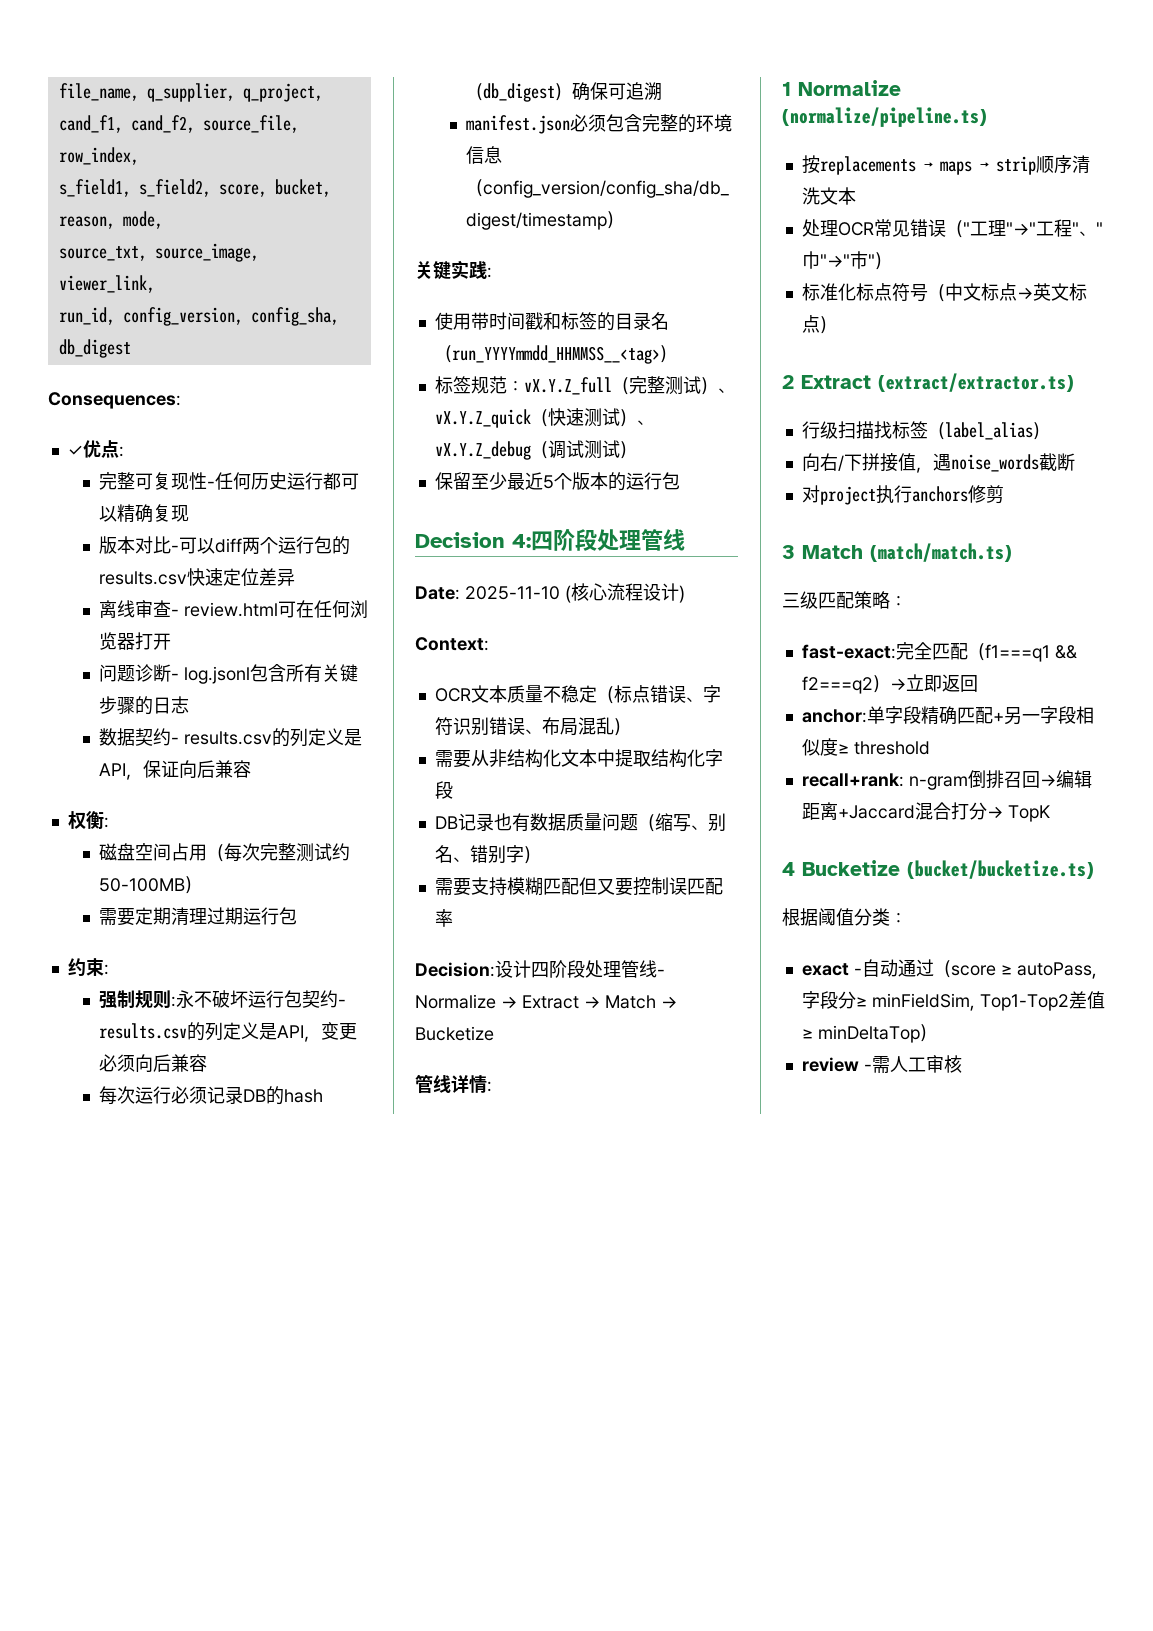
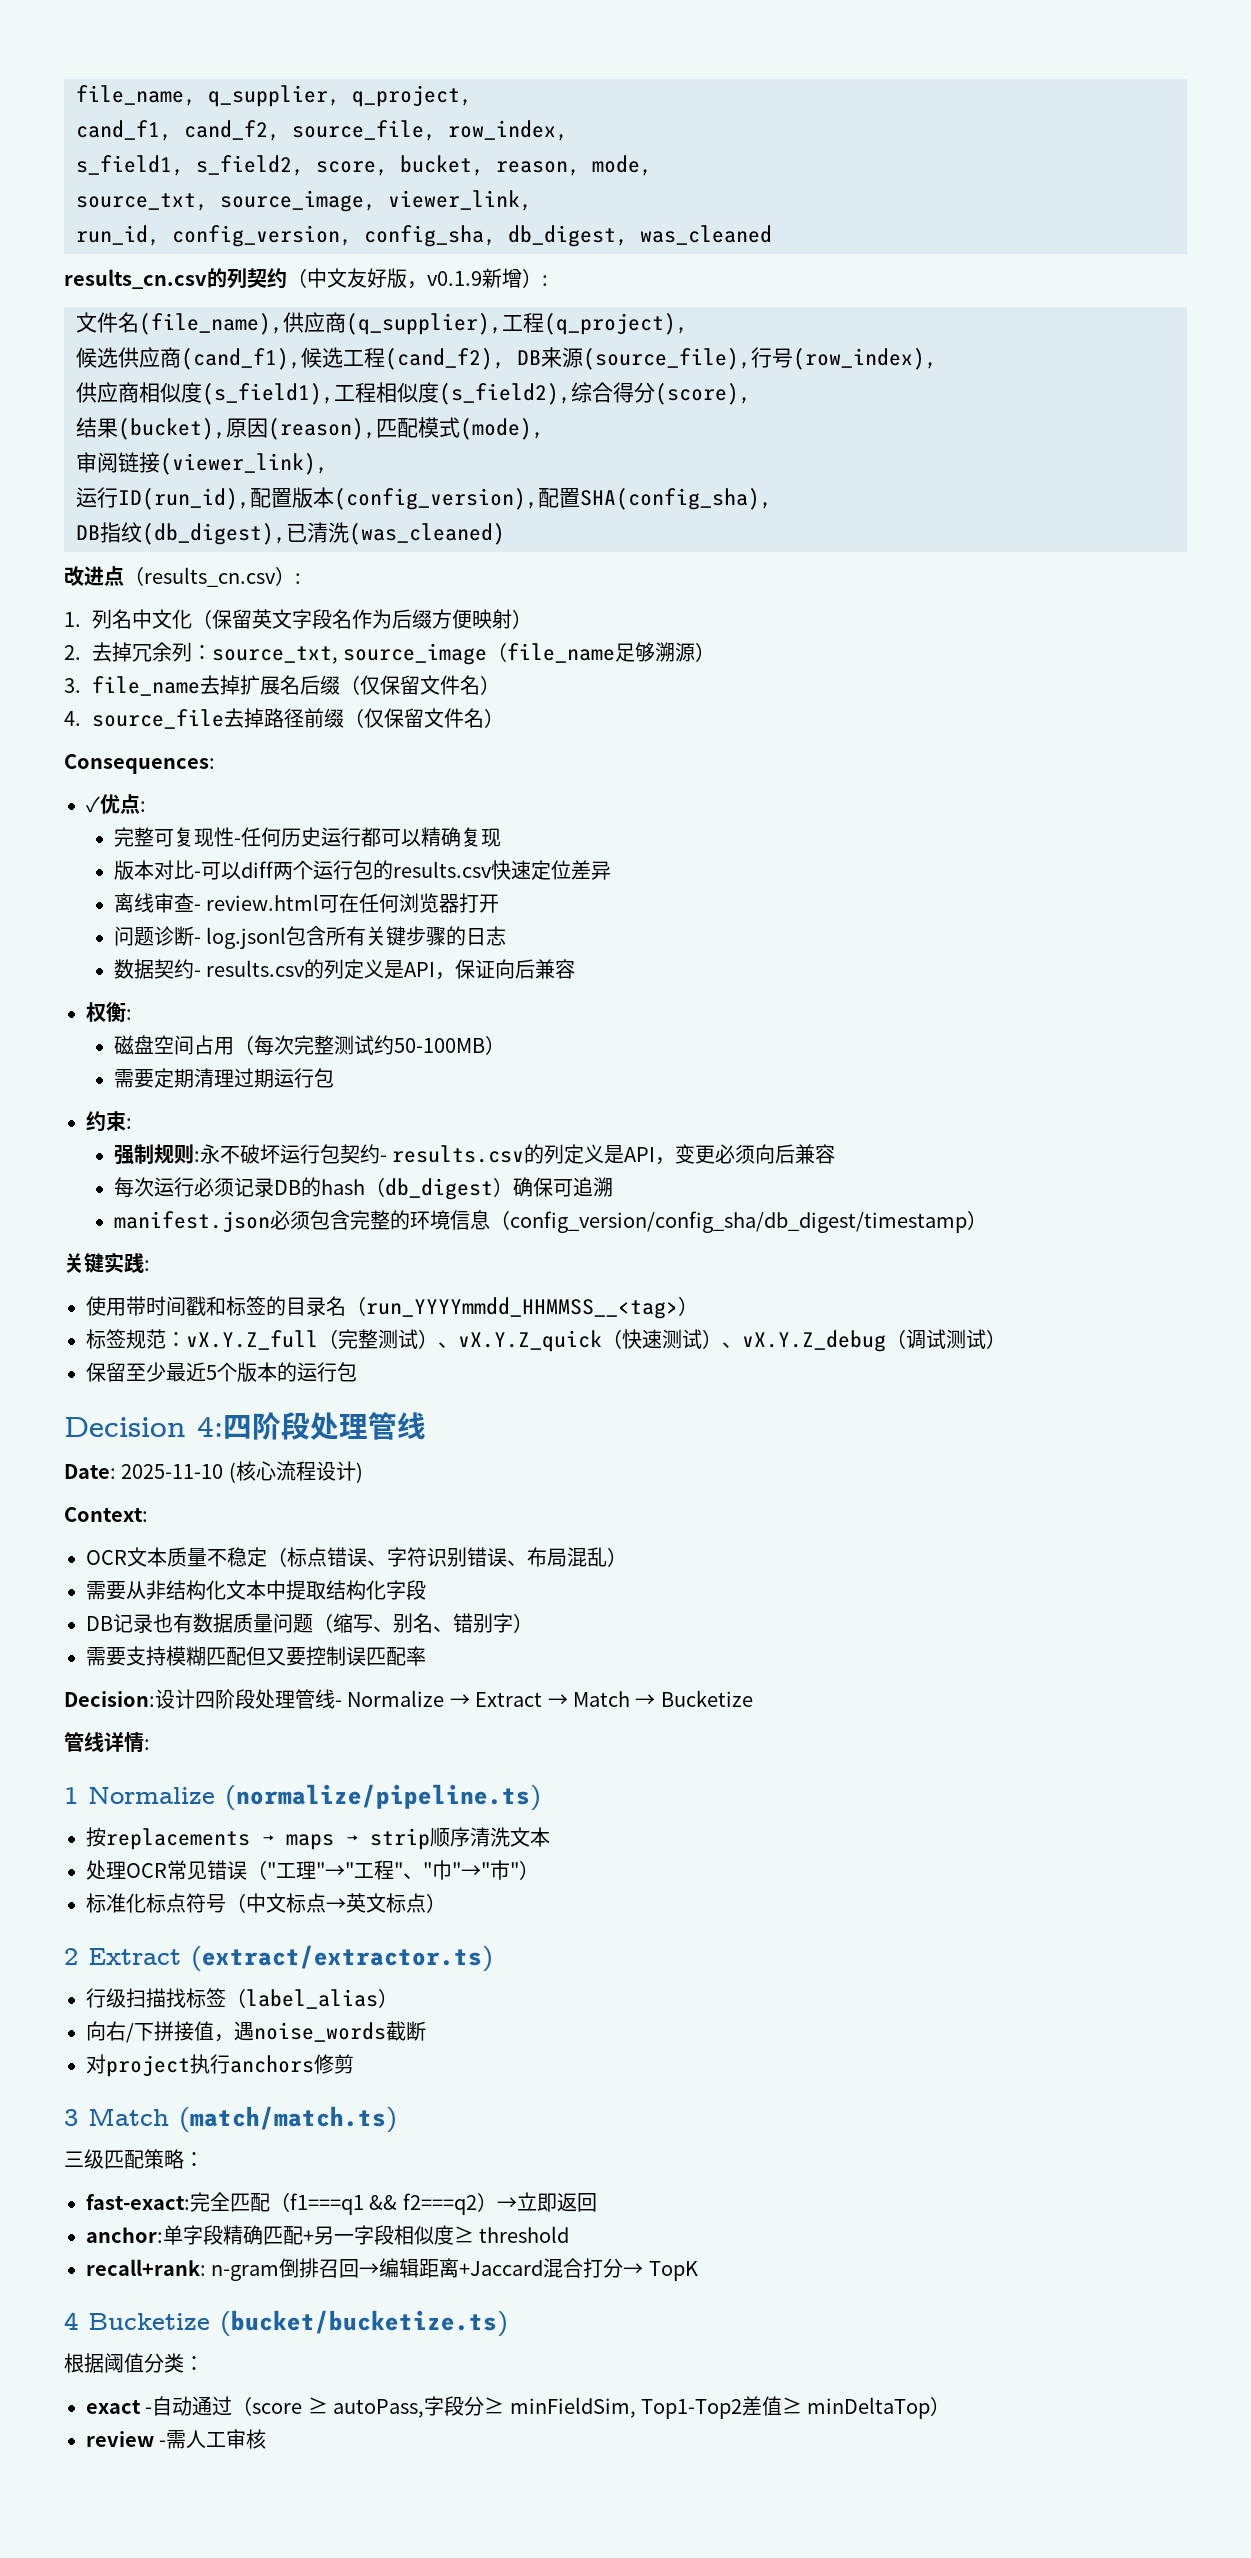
[58,339,131,358] db_digest -> [508,225,772,247] [64,268,548,289] [76,312,688,335] [76,347,937,370] [76,382,751,405] [76,417,544,440] [76,452,328,475] [76,487,772,510] [76,522,505,545] [64,566,301,587] [64,609,532,629] [64,642,716,665] [64,675,500,696] [64,708,504,729] db_digest, was_cleaned // results_cn.csv的列契约（中文友好版，v0.1.9新增）: // 文件名(file_name),供应商(q_supplier),工程(q_project), // 候选供应商(cand_f1),候选工程(cand_f2), DB来源(source_file),行号(row_index), // 供应商相似度(s_field1),工程相似度(s_field2),综合得分(score), // 结果(bucket),原因(reason),匹配模式(mode), // 审阅链接(viewer_link), // 运行ID(run_id),配置版本(config_version),配置SHA(config_sha), // DB指纹(db_digest),已清洗(was_cleaned) // 改进点（results_cn.csv）: // 1.列名中文化（保留英文字段名作为后缀方便映射） // 2.去掉冗余列：source_txt, source_image（file_name足够溯源） // 3. file_name去掉扩展名后缀（仅保留文件名） // 4. source_file去掉路径前缀（仅保留文件名）

